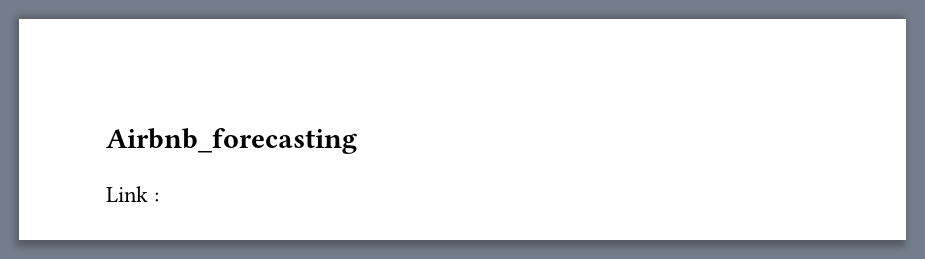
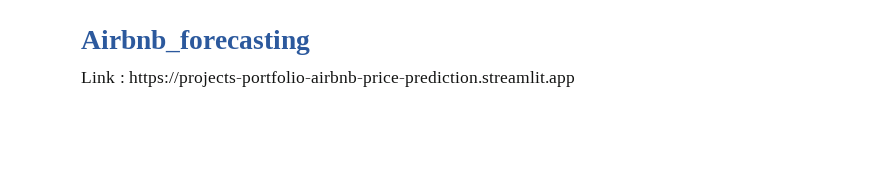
(160, 197) none -> [129,71,576,87] https://projects-portfolio-airbnb-price-prediction.streamlit.app

